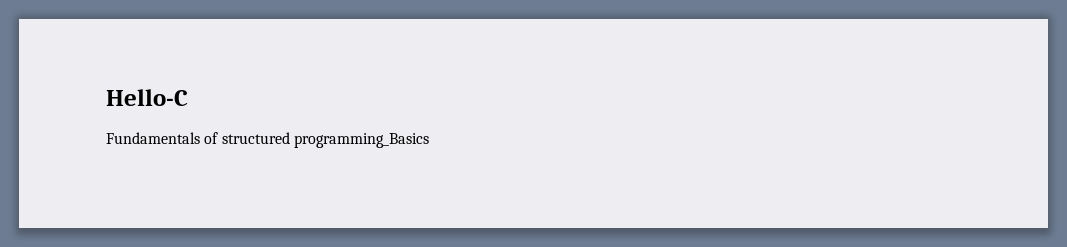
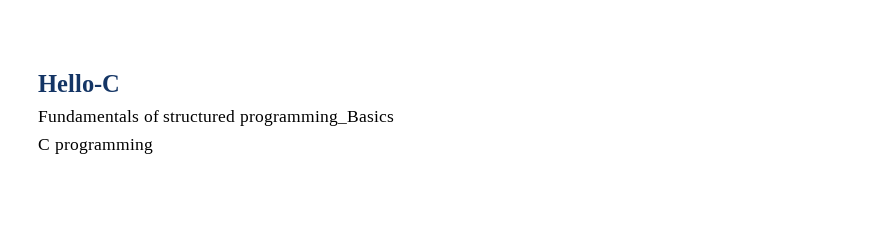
(429, 140) none -> [38,139,153,154] // C programming

